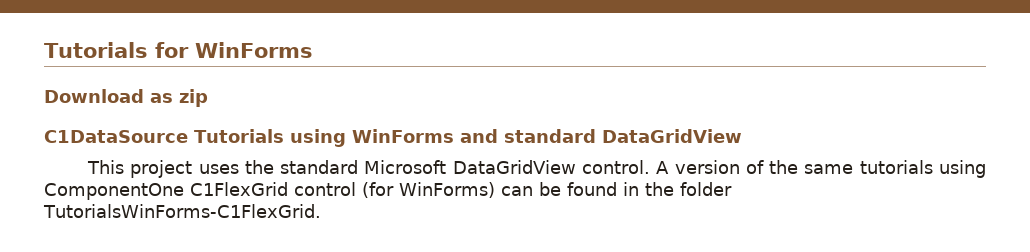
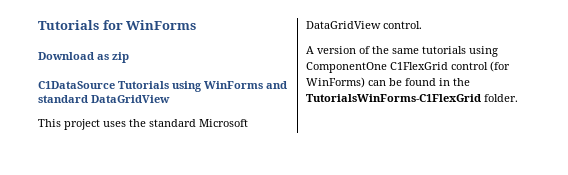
(650, 167) none -> (422, 25) //
[680,182,732,196] [43,204,321,218] folder TutorialsWinForms-C1FlexGrid. -> [306,94,518,102] TutorialsWinForms-C1FlexGrid folder.

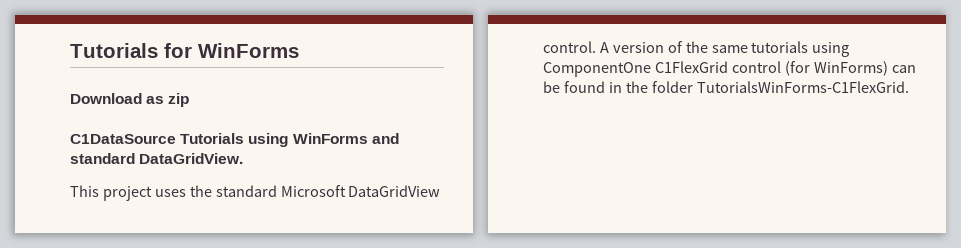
[91,95,170,103] DataGridView -> [139,153,244,164] DataGridView.
(422, 25) // -> (596, 47) none
[306,94,518,102] TutorialsWinForms-C1FlexGrid folder. -> [651,81,909,93] folder TutorialsWinForms-C1FlexGrid.

